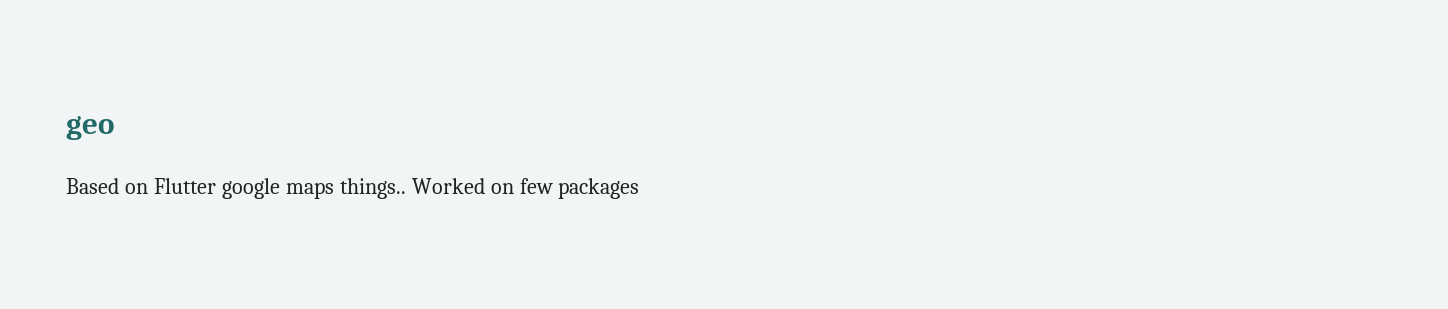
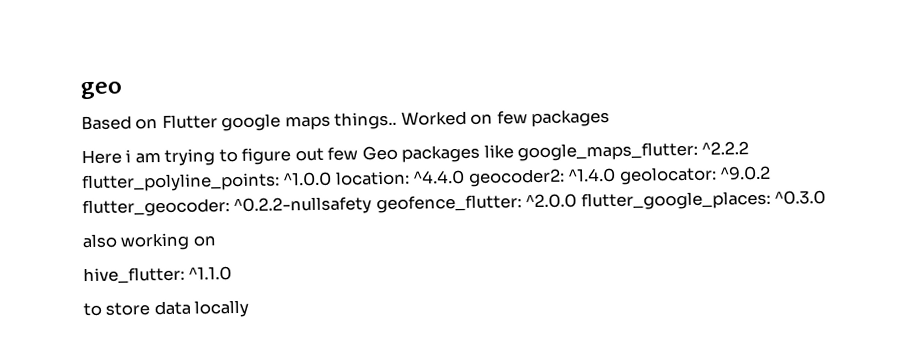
(640, 188) none -> [81,141,750,166] [82,165,772,193] [82,190,827,218] [82,232,216,251] [83,266,233,285] [83,299,250,318] // Here i am trying to figure out few Geo packages like google_maps_flutter: ^2.2.2 flutter_polyline_points: ^1.0.0 location: ^4.4.0 geocoder2: ^1.4.0 geolocator: ^9.0.2 flutter_geocoder: ^0.2.2-nullsafety geofence_flutter: ^2.0.0 flutter_google_places: ^0.3.0 // also working on // hive_flutter: ^1.1.0 // to store data locally

